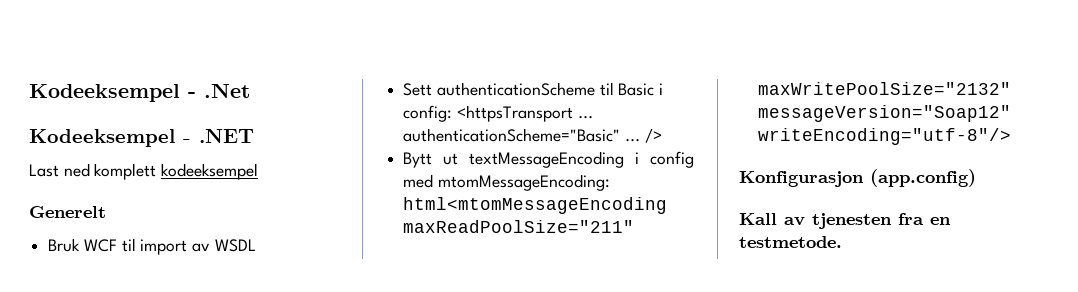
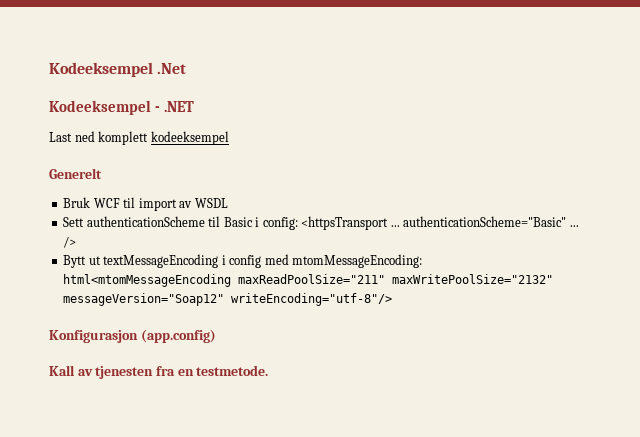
[29,84,196,102] Kodeeksempel - -> [49,62,153,77] Kodeeksempel

